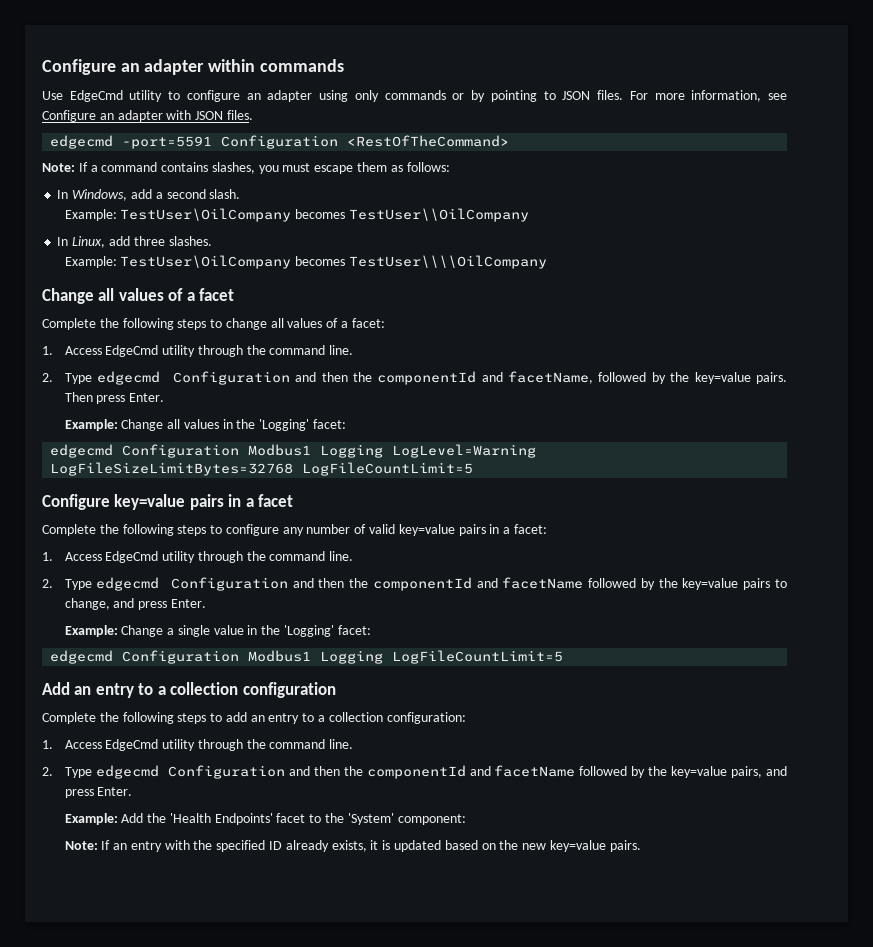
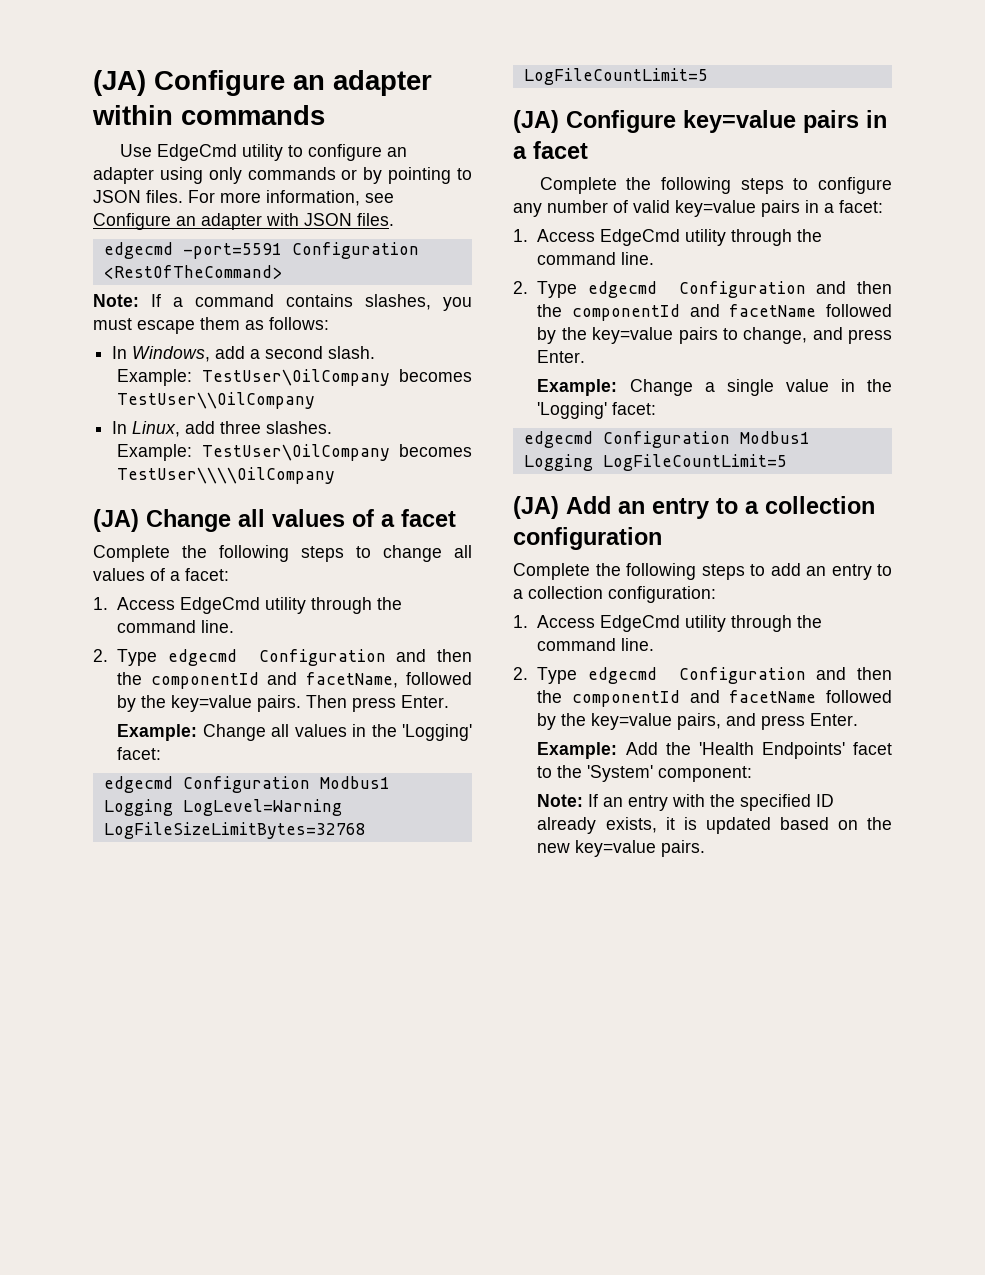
(42, 67) none -> [93,70,146,96] (JA)
(547, 262) none -> [93,509,139,532] (JA)
(474, 469) none -> [513,110,559,133] (JA)
(564, 657) none -> [513,496,559,519] (JA)

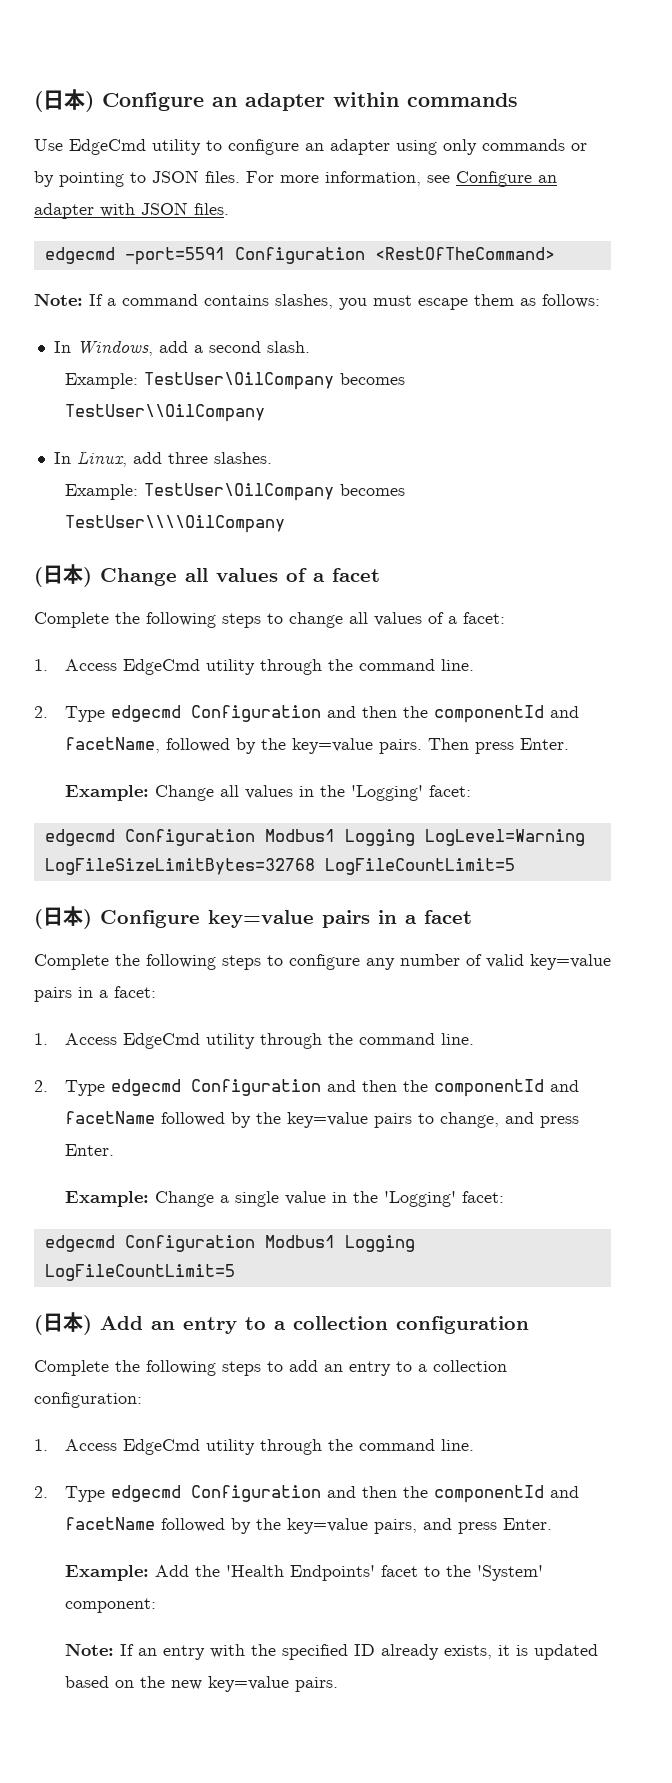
[93,70,146,96] (JA) -> [34,89,94,112] (日本)
[93,509,139,532] (JA) -> [34,564,92,587] (日本)
[513,110,559,133] (JA) -> [34,906,92,929] (日本)
[513,496,559,519] (JA) -> [34,1312,92,1335] (日本)

